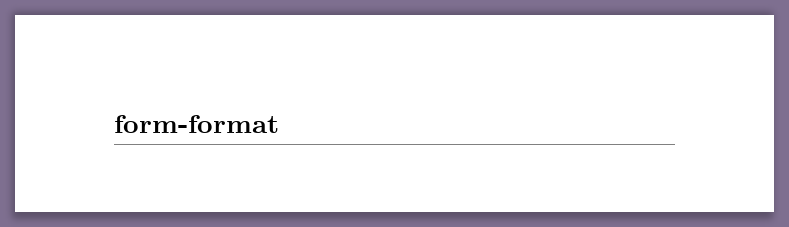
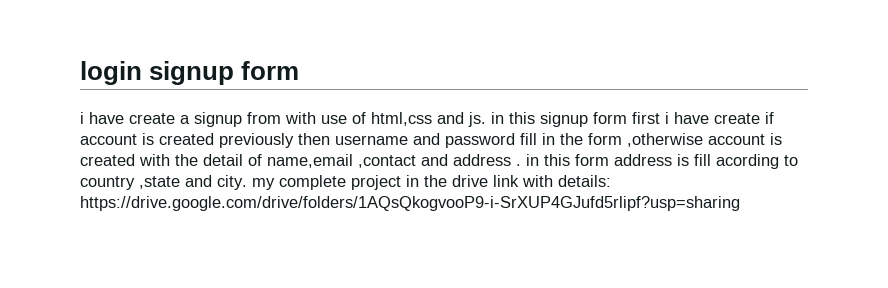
[114,115,279,133] form-format -> [80,61,300,85] [80,112,774,127] [80,133,782,148] [80,154,798,169] [80,175,611,190] [80,196,740,211] login signup form // i have create a signup from with use of html,css and js. in this signup form first i have create if account is created previously then username and password fill in the form ,otherwise account is created with the detail of name,email ,contact and address . in this form address is fill acording to country ,state and city. my complete project in the drive link with details: https://drive.google.com/drive/folders/1AQsQkogvooP9-i-SrXUP4GJufd5rlipf?usp=sharing

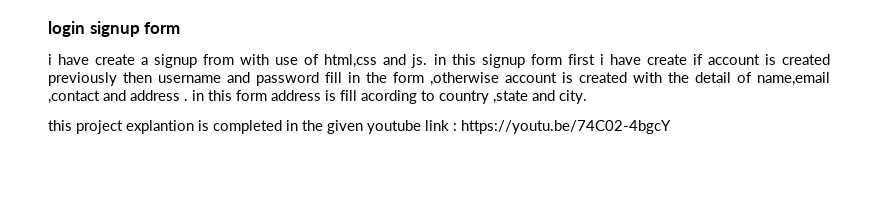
[252,175,611,190] [80,196,740,211] my complete project in the drive link with details: https://drive.google.com/drive/folders/1AQsQkogvooP9-i-SrXUP4GJufd5rlipf?usp=sharing -> [48,120,671,134] // this project explantion is completed in the given youtube link : https://youtu.be/74C02-4bgcY

